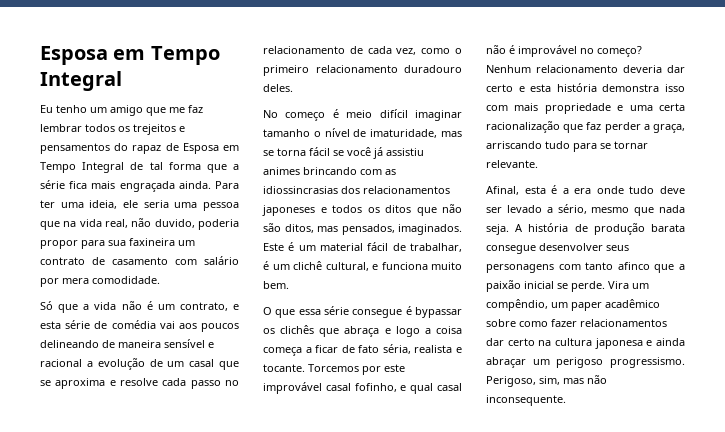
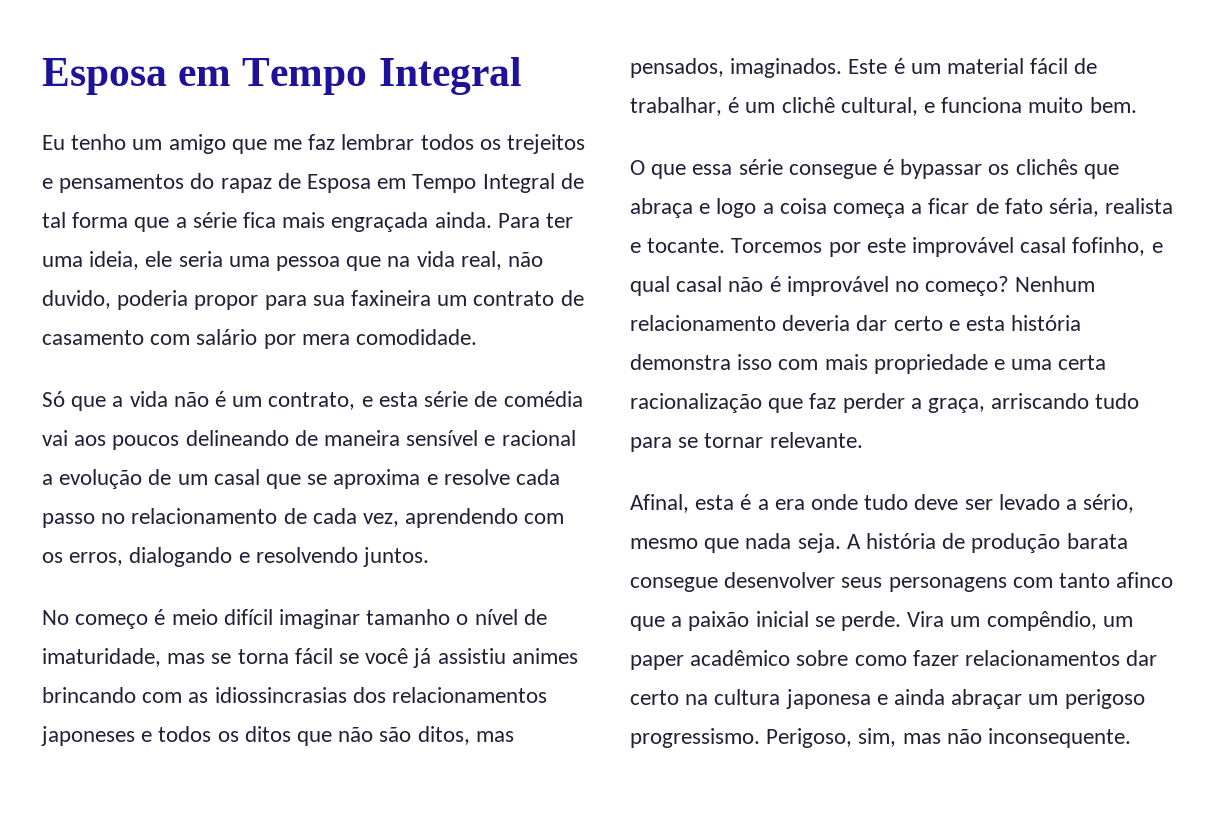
[421,48,462,54] [263,65,462,76] [263,84,293,92] como o primeiro relacionamento duradouro deles. -> [405,508,565,528] [42,547,430,567] aprendendo com os erros, dialogando e resolvendo juntos.

